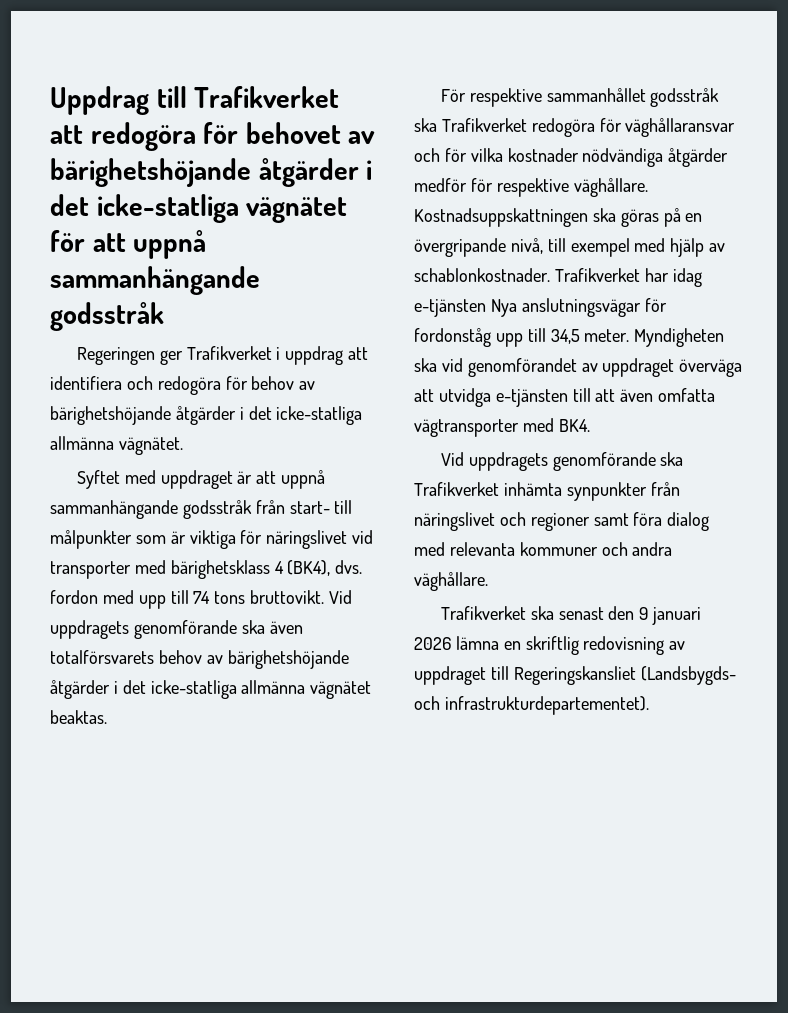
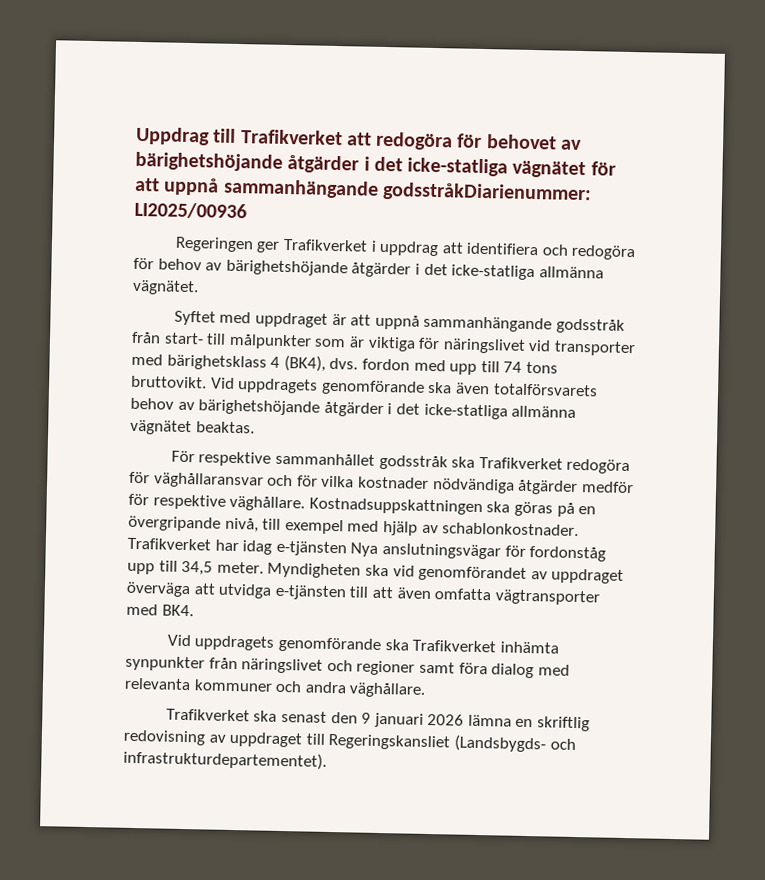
[50,302,164,331] godsstråk -> [381,181,592,204] [134,201,247,220] godsstråkDiarienummer: LI2025/00936

